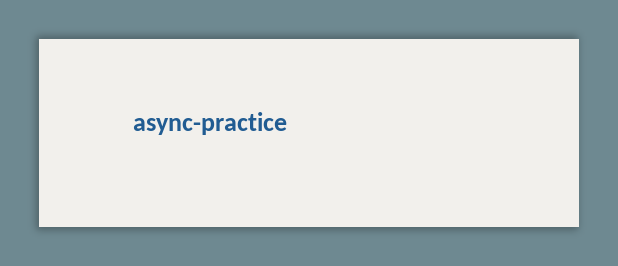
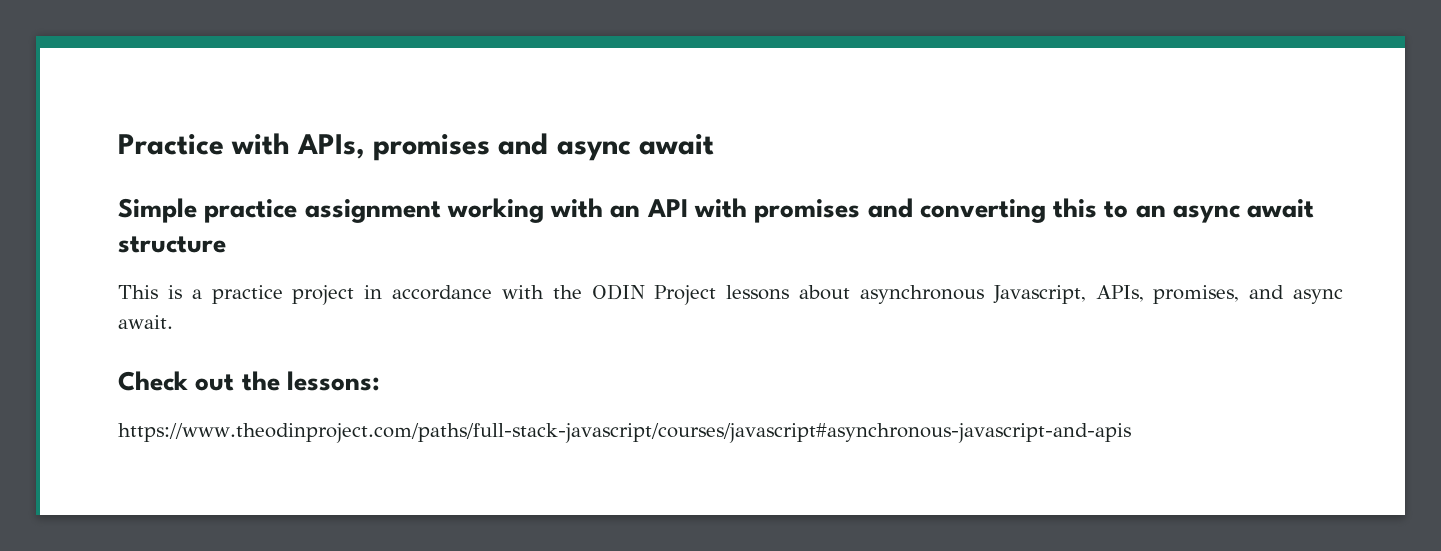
[133,112,287,135] async-practice -> [118,133,714,161] [118,198,1315,223] [118,236,226,253] [118,284,1343,305] [118,315,173,329] [118,371,380,391] [118,423,1131,443] Practice with APIs, promises and async await // Simple practice assignment working with an API with promises and converting this to an async await structure // This is a practice project in accordance with the ODIN Project lessons about asynchronous Javascript, APIs, promises, and async await. // Check out the lessons: // https://www.theodinproject.com/paths/full-stack-javascript/courses/javascript#asynchronous-javascript-and-apis

